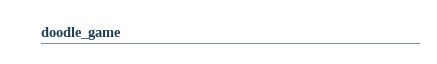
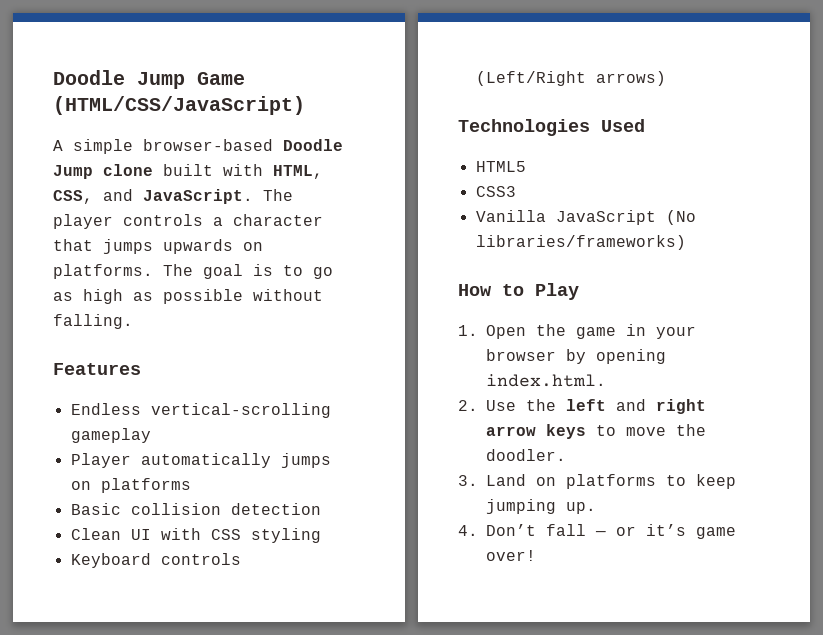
[41,27,121,40] doodle_game -> [53,70,245,89] [53,96,305,115] [53,139,343,154] [53,164,323,179] [53,189,293,204] [53,214,323,229] [53,239,263,254] [53,264,333,279] [53,289,323,304] [53,314,133,329] [53,363,141,375] [70,403,331,418] [70,428,151,443] [70,453,331,468] [70,478,191,493] [70,503,321,515] [70,528,321,543] [70,553,241,568] [475,71,666,86] [458,119,645,136] [475,161,526,172] [475,186,516,197] [475,210,696,225] [475,235,686,250] [458,283,579,300] [458,324,696,339] [486,349,666,364] [486,374,606,387] [458,399,706,414] [486,424,706,439] [486,449,566,461] [458,474,736,489] [486,499,596,514] [458,524,736,539] [486,550,536,561] Doodle Jump Game (HTML/CSS/JavaScript) // A simple browser-based Doodle Jump clone built with HTML, CSS, and JavaScript. The player controls a character that jumps upwards on platforms. The goal is to go as high as possible without falling. // Features // Endless vertical-scrolling gameplay // Player automatically jumps on platforms // Basic collision detection // Clean UI with CSS styling // Keyboard controls (Left/Right arrows) // Technologies Used // HTML5 // CSS3 // Vanilla JavaScript (No libraries/frameworks) // How to Play // 1. Open the game in your browser by opening index.html. // 2. Use the left and right arrow keys to move the doodler. // 3. Land on platforms to keep jumping up. // 4. Don’t fall — or it’s game over!

